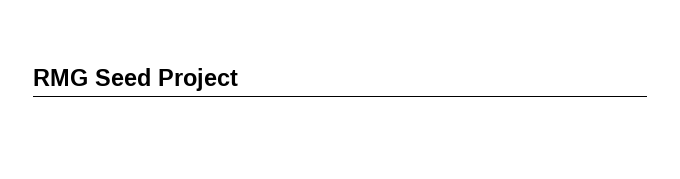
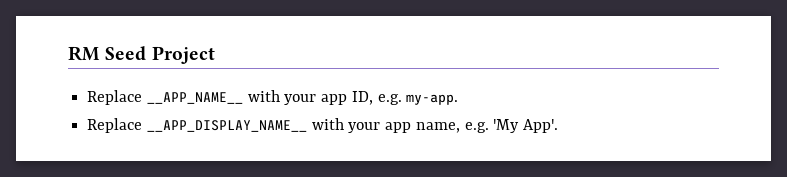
[33,69,88,86] RMG -> [68,46,100,61] RM
(238, 79) none -> [87,90,459,105] [87,118,559,133] // Replace __APP_NAME__ with your app ID, e.g. my-app. // Replace __APP_DISPLAY_NAME__ with your app name, e.g. 'My App'.

